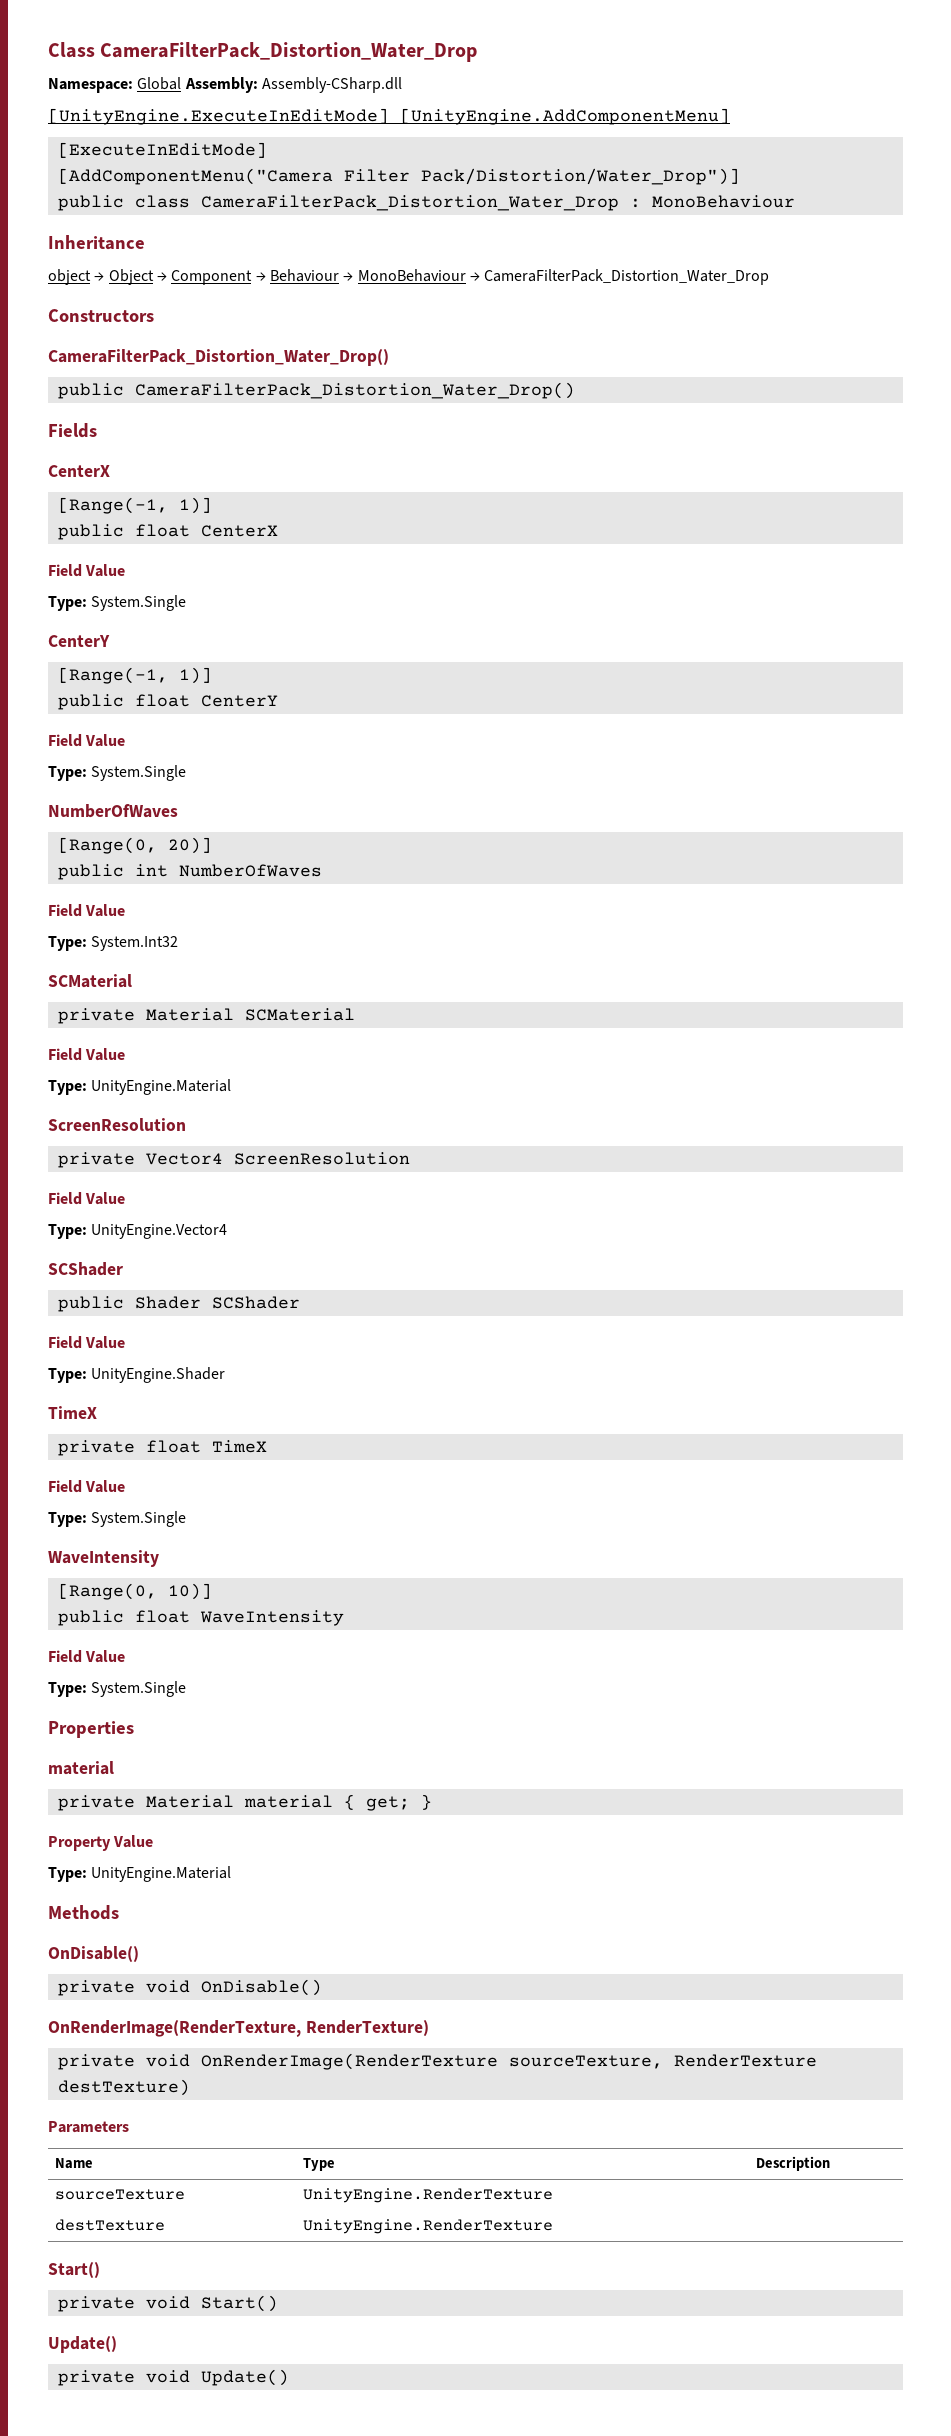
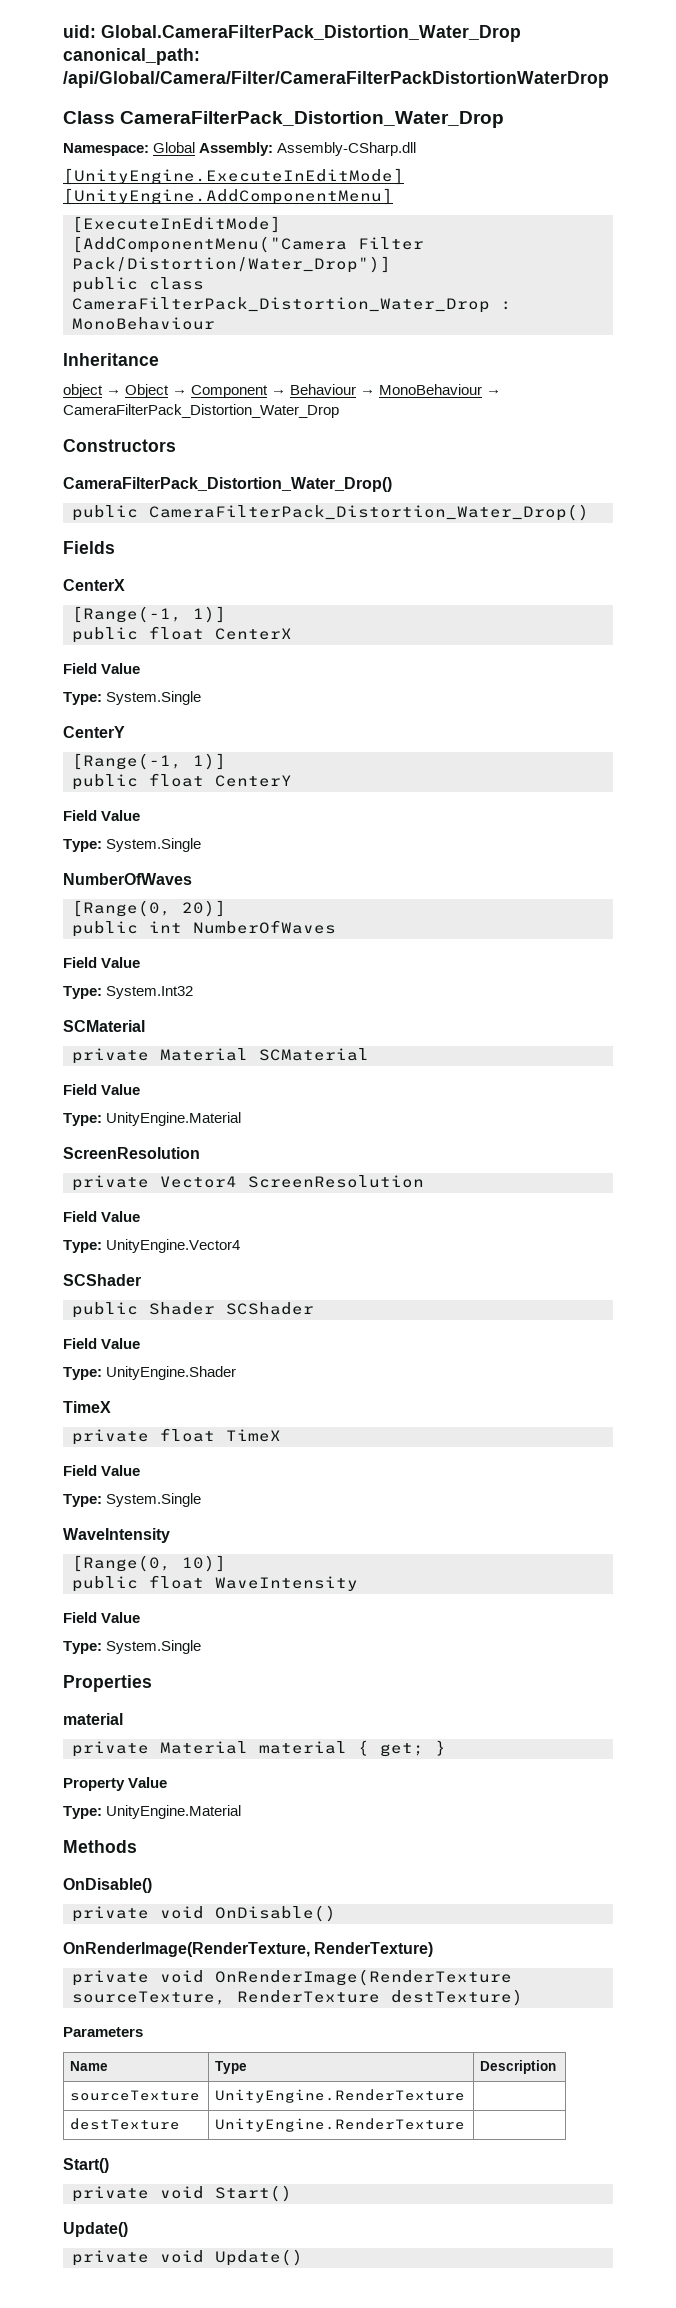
(48, 50) none -> [63,25,521,42] [63,48,200,65] [63,71,609,88] uid: Global.CameraFilterPack_Distortion_Water_Drop canonical_path: /api/Global/Camera/Filter/CameraFilterPackDistortionWaterDrop //

